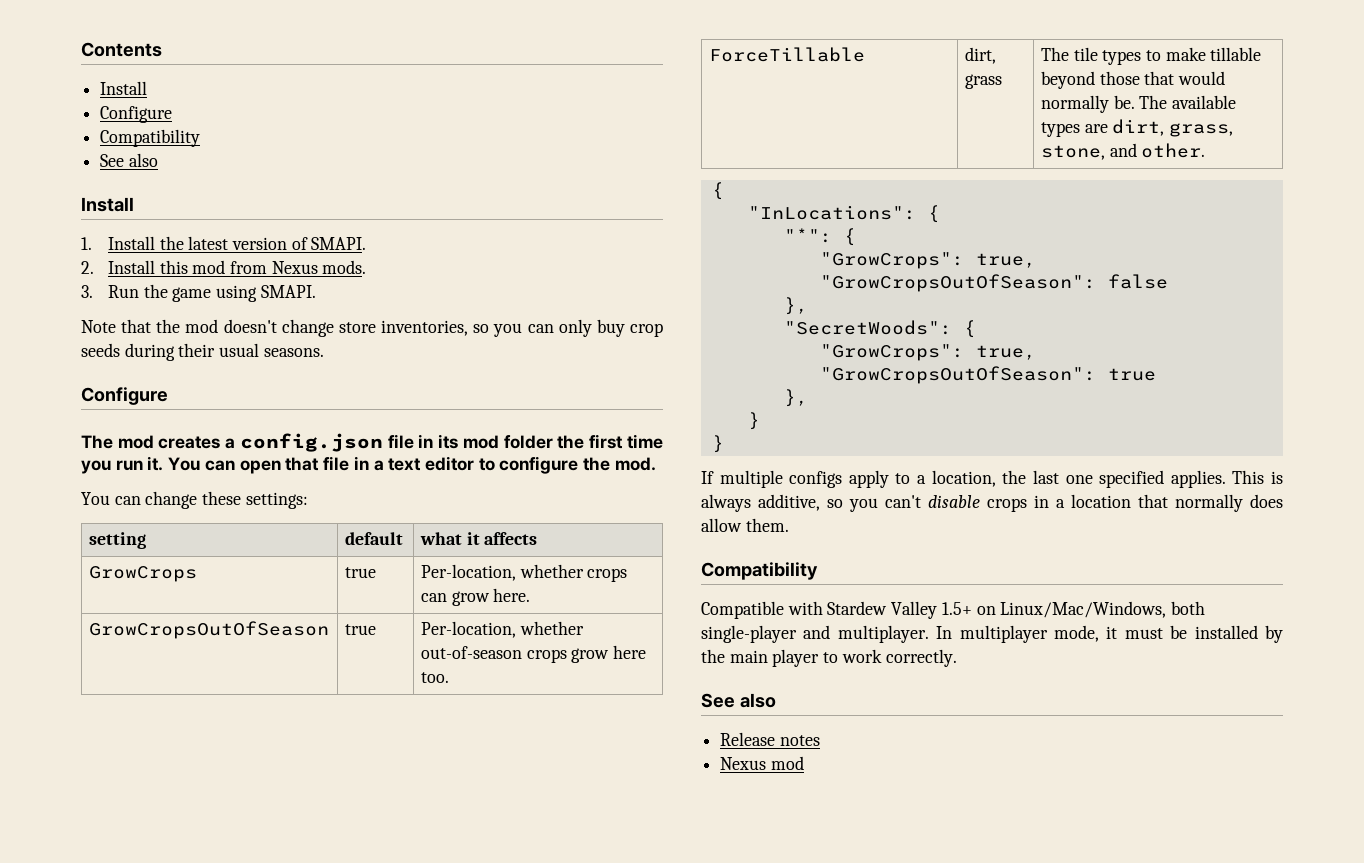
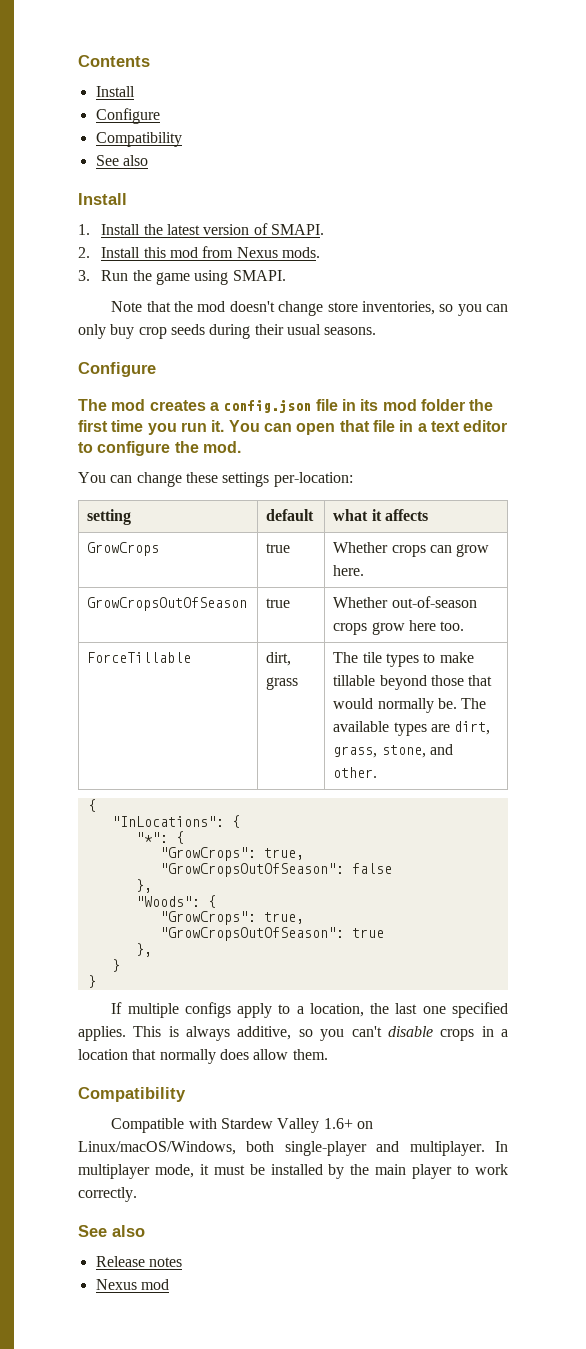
[245,492,308,509] settings: -> [222,472,353,487] settings per-location:
[420,564,584,581] Per-location, whether -> [333,542,389,553] Whether
[420,621,584,638] Per-location, whether -> [333,597,389,608] Whether
[783,320,952,335] "SecretWoods": -> [135,896,200,907] "Woods":
[941,601,1167,618] 1.5+ on Linux/Mac/Windows, -> [323,1118,373,1129] [78,1141,236,1155] 1.6+ on Linux/macOS/Windows,

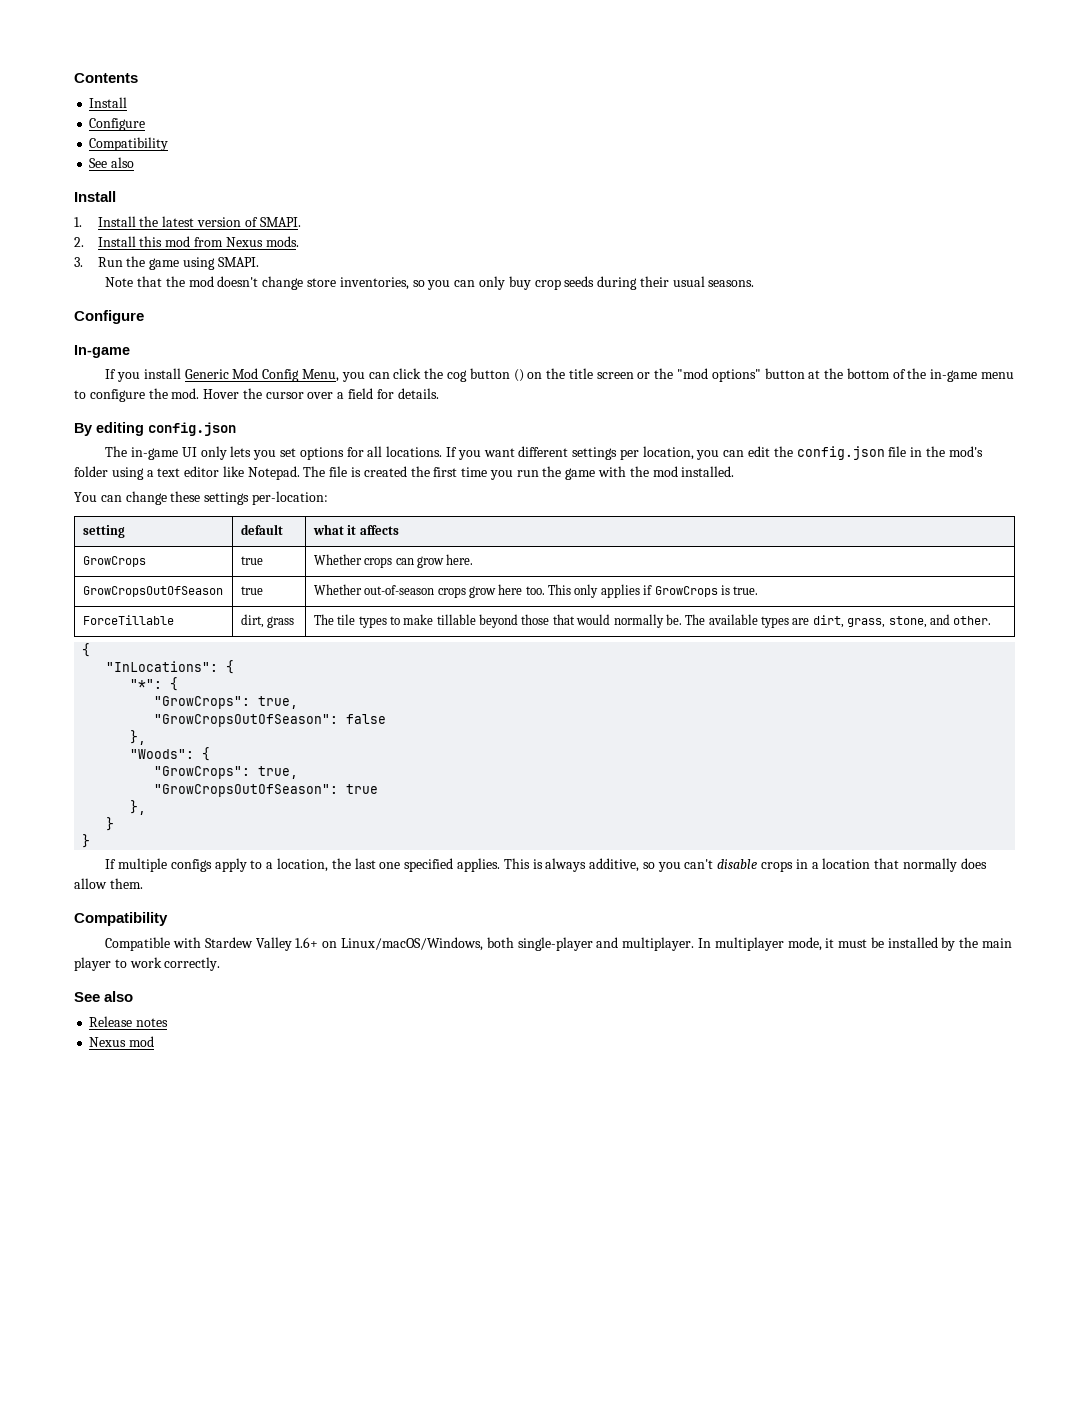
[78,399,465,413] The mod creates a config.json file in its mod folder -> [74,345,130,358] [105,368,1014,382] [74,388,439,402] [74,422,236,436] [105,446,983,460] [74,466,407,480] In-game // If you install Generic Mod Config Menu, you can click the cog button () on the title screen or the "mod options" button at the bottom of the in-game menu to configure the mod. Hover the cursor over a field for details. // By editing config.json // The in-game UI only lets you set options for all locations. If you want different settings per location, you can edit the config.json file in the mod's folder using a text editor like Notepad. The file is created
[211,420,508,435] [78,441,241,456] it. You can open that file in a text editor to configure the mod. -> [542,466,735,480] the game with the mod installed.
(465, 626) none -> [548,584,759,598] This only applies if GrowCrops is true.

